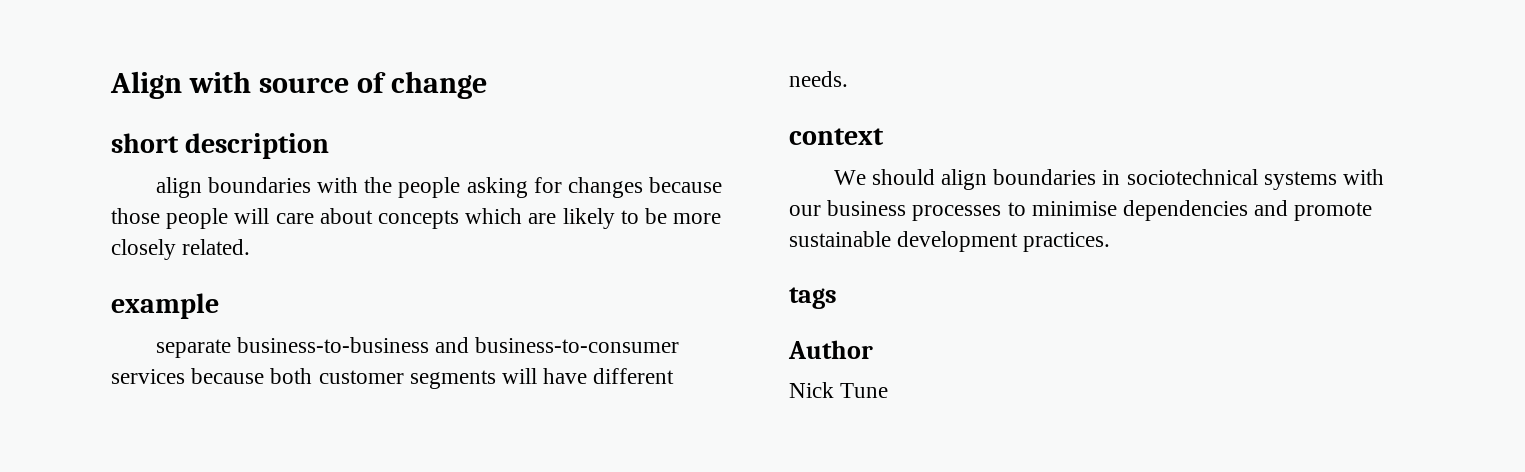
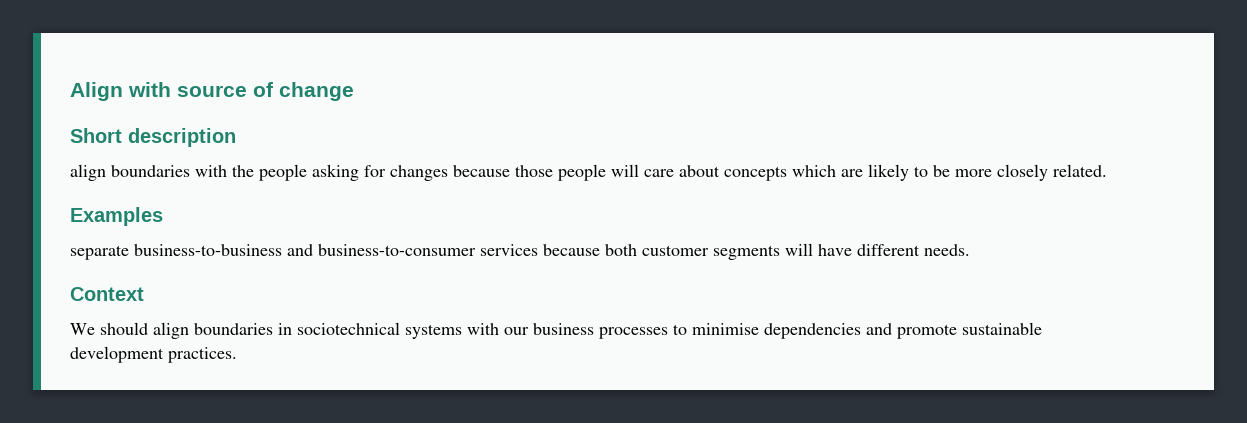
[111,133,179,153] short -> [70,128,122,143] Short
[111,293,219,319] example -> [70,207,163,226] Examples
[789,128,884,145] context -> [70,287,144,301] Context
[789,287,837,309] [788,340,873,359] [789,382,889,398] // tags // Author // Nick Tune -> (237, 355) none

